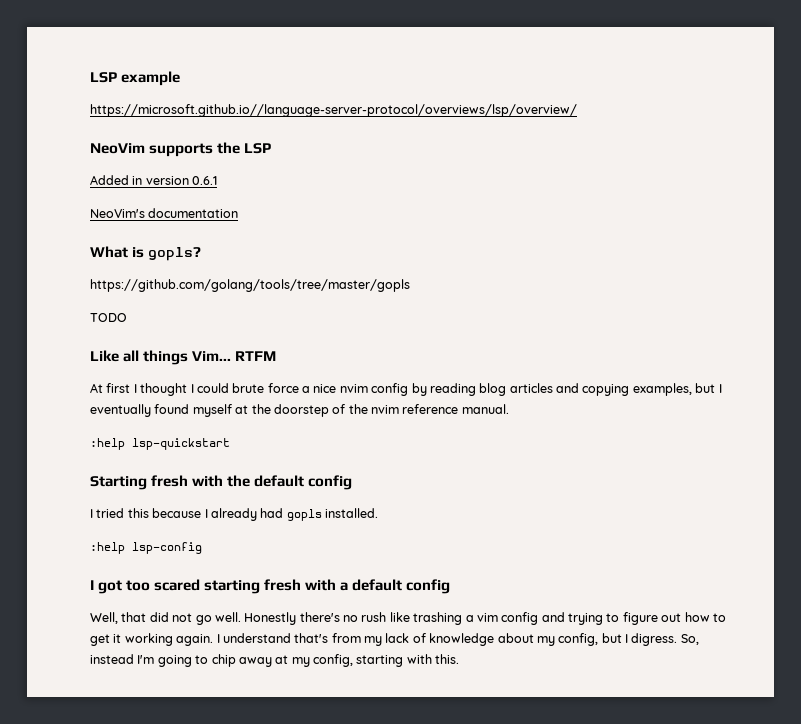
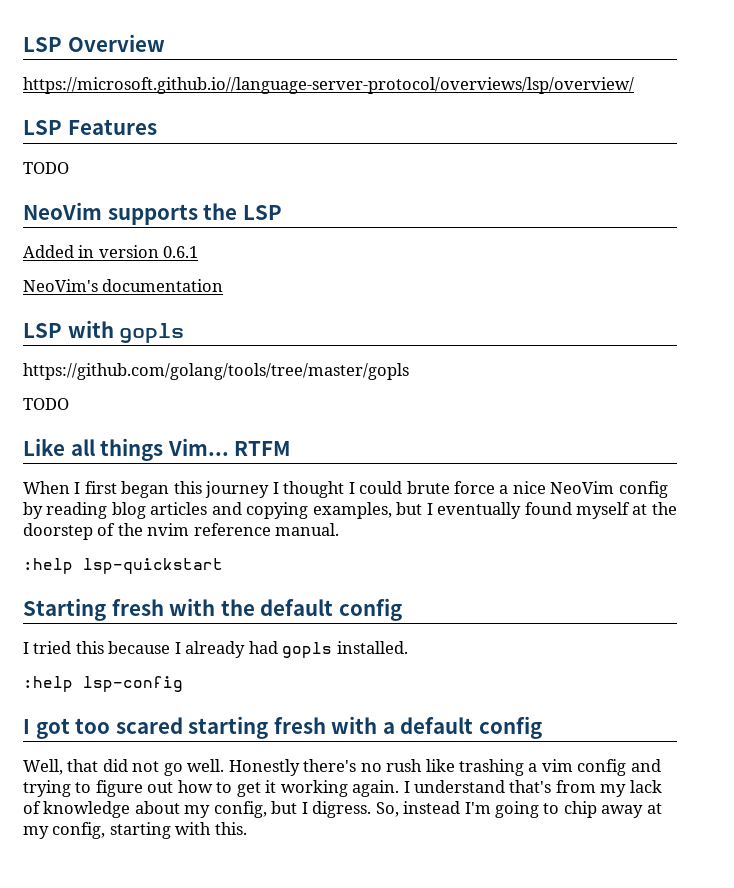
[90,71,181,86] LSP example -> [23,34,165,52] LSP Overview
(577, 110) none -> [23,119,157,135] [23,162,69,174] // LSP Features // TODO
[90,246,202,261] What is gopls? -> [23,320,185,343] LSP with gopls
[90,383,131,393] At first -> [23,481,270,498] When I first began this journey
[339,384,368,393] nvim -> [550,481,615,494] NeoVim

